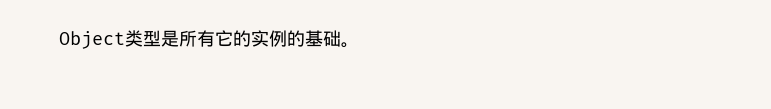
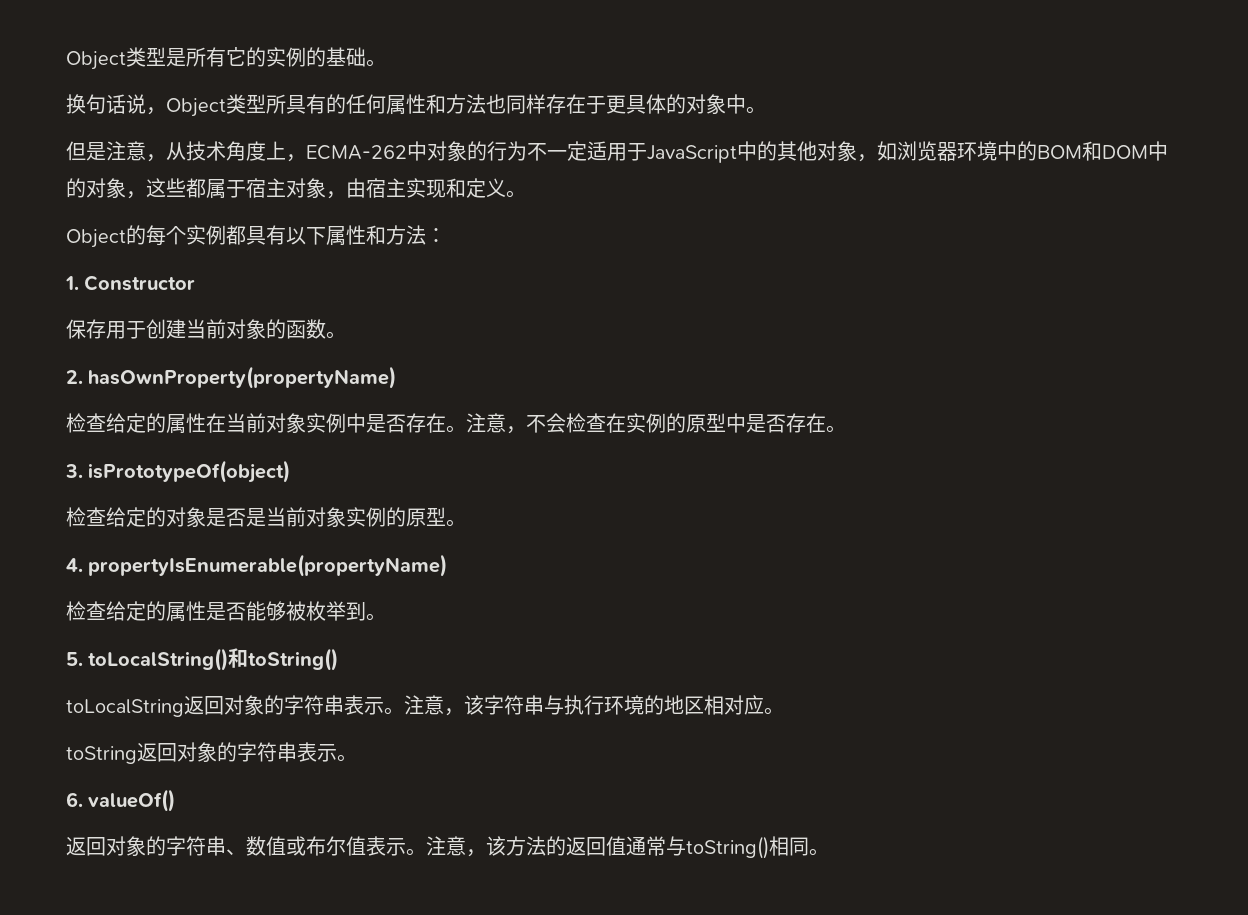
(359, 45) none -> [66,94,766,117] [66,141,1168,163] [66,178,526,199] [66,225,446,248] [65,275,196,291] [66,319,346,339] [66,366,397,389] [66,413,846,434] [65,460,291,483] [66,507,466,527] [66,554,448,577] [66,601,386,622] [66,648,339,671] [66,695,784,717] [66,742,357,764] [66,789,176,812] [66,836,829,859] // 换句话说，Object类型所具有的任何属性和方法也同样存在于更具体的对象中。 // 但是注意，从技术角度上，ECMA-262中对象的行为不一定适用于JavaScript中的其他对象，如浏览器环境中的BOM和DOM中的对象，这些都属于宿主对象，由宿主实现和定义。 // Object的每个实例都具有以下属性和方法： // 1. Constructor // 保存用于创建当前对象的函数。 // 2. hasOwnProperty(propertyName) // 检查给定的属性在当前对象实例中是否存在。注意，不会检查在实例的原型中是否存在。 // 3. isPrototypeOf(object) // 检查给定的对象是否是当前对象实例的原型。 // 4. propertyIsEnumerable(propertyName) // 检查给定的属性是否能够被枚举到。 // 5. toLocalString()和toString() // toLocalString返回对象的字符串表示。注意，该字符串与执行环境的地区相对应。 // toString返回对象的字符串表示。 // 6. valueOf() // 返回对象的字符串、数值或布尔值表示。注意，该方法的返回值通常与toString()相同。

